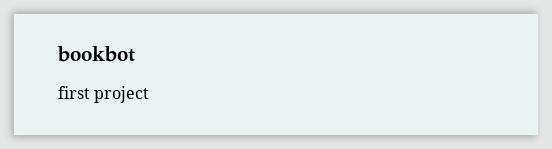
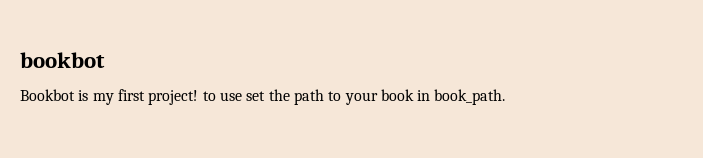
[58,86,150,103] first project -> [20,89,506,105] Bookbot is my first project! to use set the path to your book in book_path.

